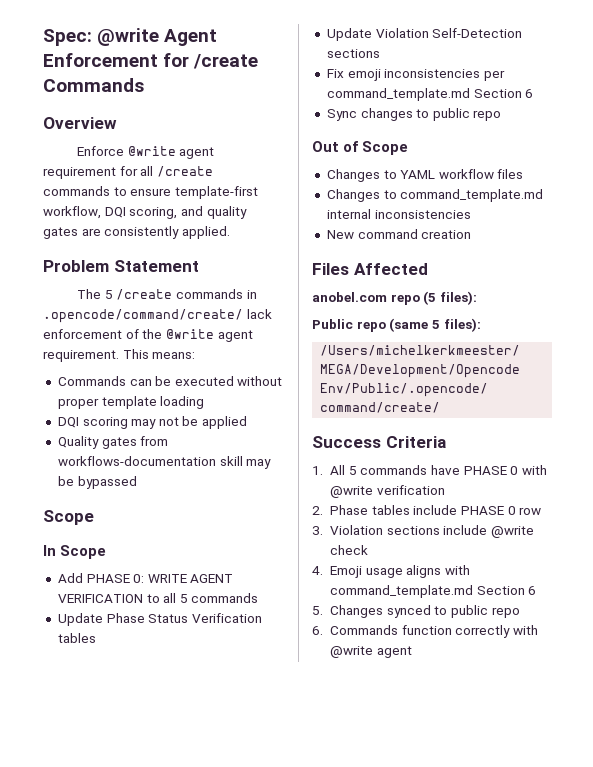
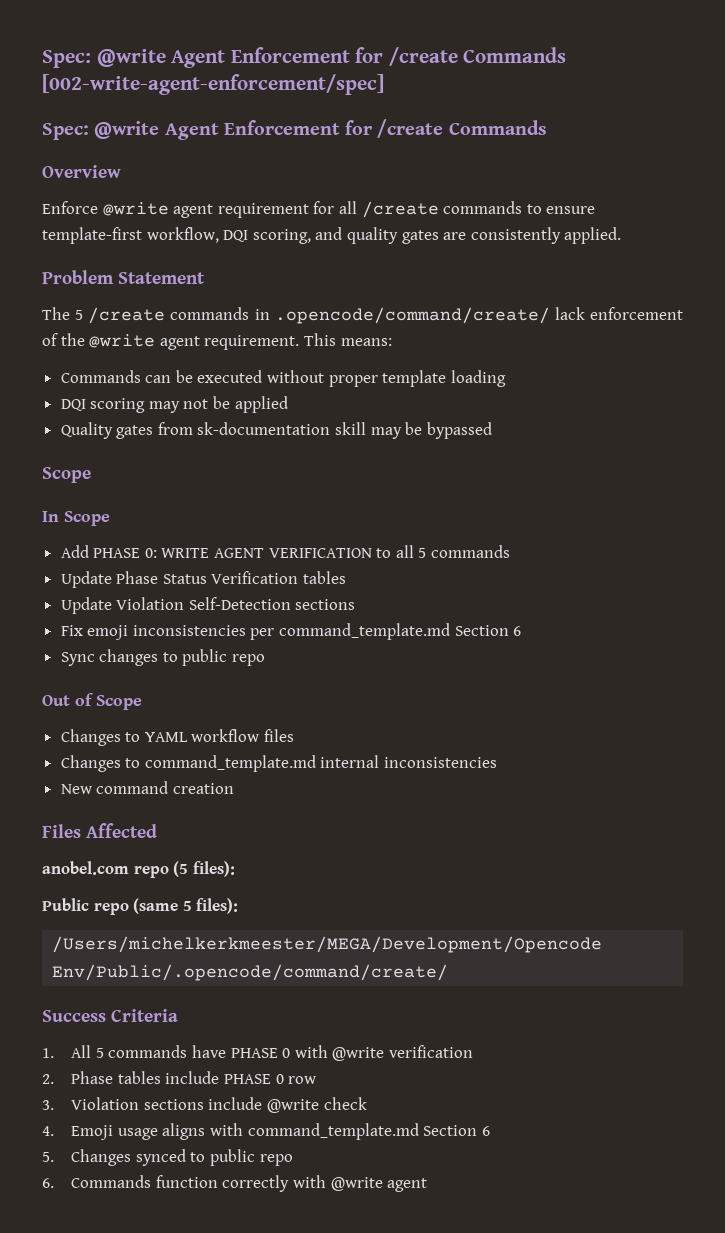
[43,28,218,46] [43,53,259,69] [43,78,144,92] Spec: @write Agent Enforcement for /create Commands -> [42,47,567,68] [42,74,384,95] [42,119,547,140] Spec: @write Agent Enforcement for /create Commands [002-write-agent-enforcement/spec] // Spec: @write Agent Enforcement for /create Commands
[57,456,216,466] workflows-documentation -> [197,422,331,435] sk-documentation

